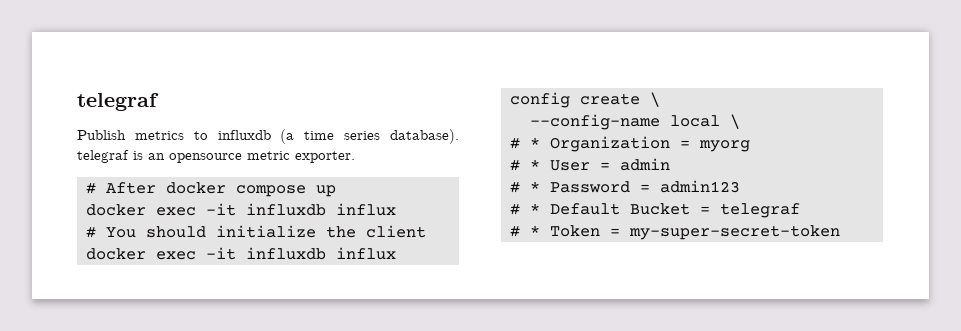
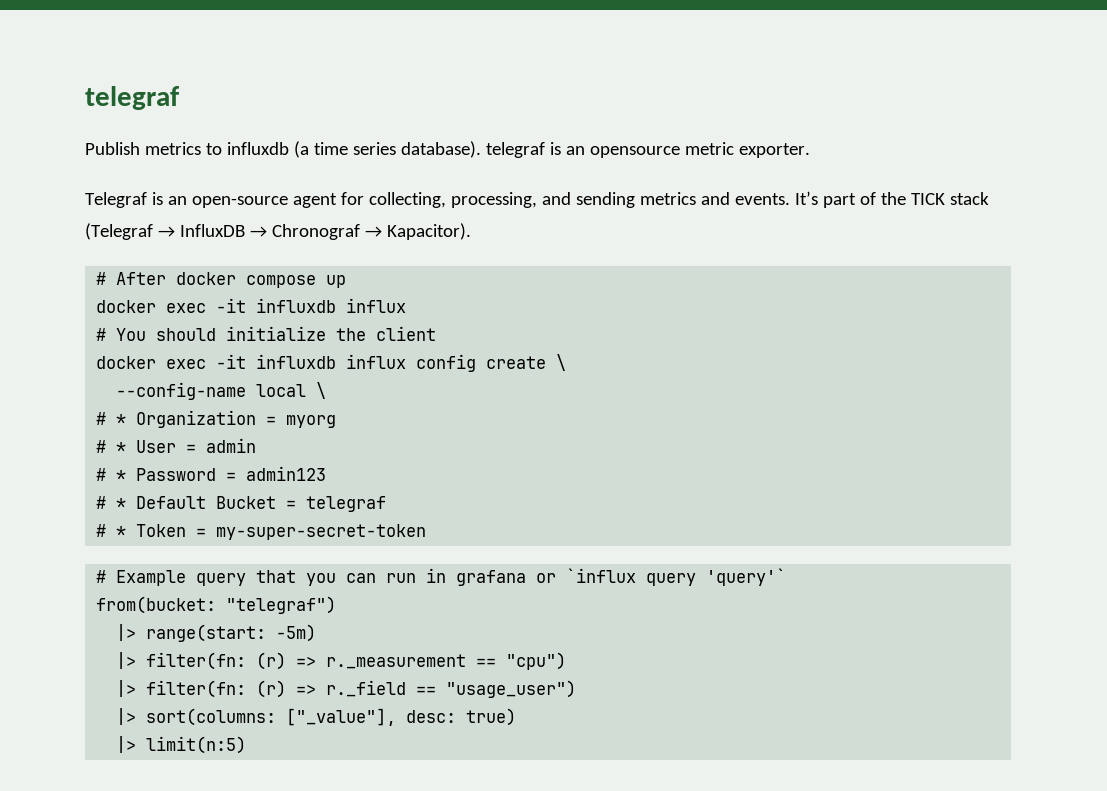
(355, 157) none -> [85,191,989,208] [85,223,471,240] // Telegraf is an open-source agent for collecting, processing, and sending metrics and events. It’s part of the TICK stack (Telegraf → InfluxDB → Chronograf → Kapacitor).
(840, 232) none -> [96,568,787,586] [96,596,337,614] [116,624,317,642] [116,652,567,670] [116,680,577,698] [116,708,517,726] [116,736,247,754] // # Example query that you can run in grafana or `influx query 'query'` // from(bucket: "telegraf") // |> range(start: -5m) // |> filter(fn: (r) => r._measurement == "cpu") // |> filter(fn: (r) => r._field == "usage_user") // |> sort(columns: ["_value"], desc: true) // |> limit(n:5)

